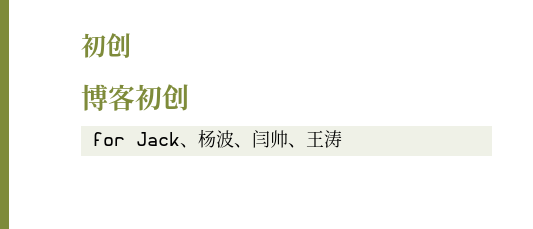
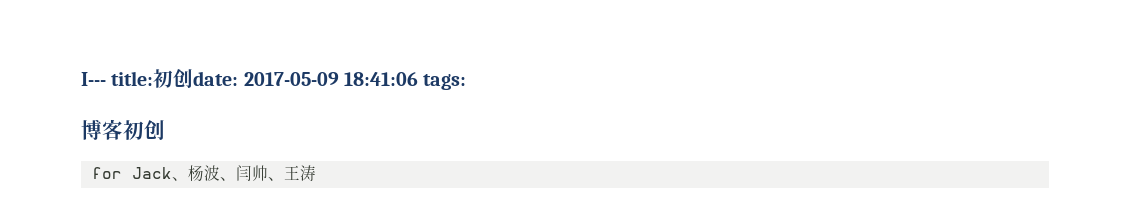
[81,33,131,58] 初创 -> [81,68,467,90] I--- title:初创date: 2017-05-09 18:41:06 tags:

